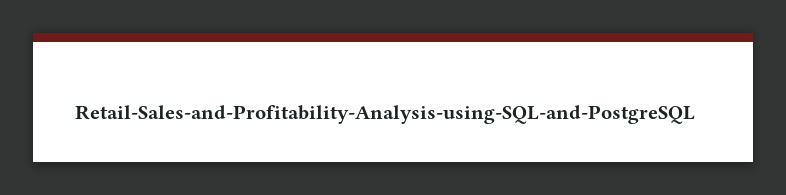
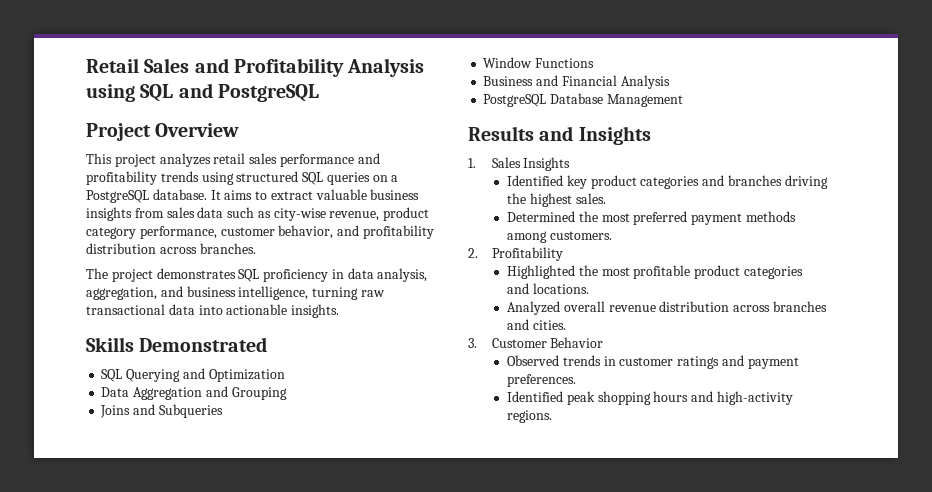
[75,105,695,124] Retail-Sales-and-Profitability-Analysis-using-SQL-and-PostgreSQL -> [86,58,425,77] [86,83,319,102] [86,123,240,141] [86,153,380,167] [86,171,399,185] [86,189,420,203] [86,207,430,221] [86,225,434,239] [86,243,256,254] [86,268,428,282] [86,286,385,300] [86,304,340,318] [86,337,268,352] [101,368,285,382] [101,386,287,400] [100,404,223,418] [483,57,595,68] [483,75,670,89] [483,93,683,107] [468,126,651,145] [468,157,571,171] [506,175,828,189] [506,193,606,207] [506,211,796,225] [506,231,612,243] [468,247,563,261] [506,265,803,279] [506,283,589,294] [506,301,827,315] [506,319,566,330] [468,337,604,348] [506,355,799,369] [506,374,576,387] [506,391,793,405] [506,410,552,423] Retail Sales and Profitability Analysis using SQL and PostgreSQL // Project Overview // This project analyzes retail sales performance and profitability trends using structured SQL queries on a PostgreSQL database. It aims to extract valuable business insights from sales data such as city-wise revenue, product category performance, customer behavior, and profitability distribution across branches. // The project demonstrates SQL proficiency in data analysis, aggregation, and business intelligence, turning raw transactional data into actionable insights. // Skills Demonstrated // SQL Querying and Optimization // Data Aggregation and Grouping // Joins and Subqueries // Window Functions // Business and Financial Analysis // PostgreSQL Database Management // Results and Insights // 1. Sales Insights // Identified key product categories and branches driving the highest sales. // Determined the most preferred payment methods among customers. // 2. Profitability // Highlighted the most profitable product categories and locations. // Analyzed overall revenue distribution across branches and cities. // 3. Customer Behavior // Observed trends in customer ratings and payment preferences. // Identified peak shopping hours and high-activity regions.

